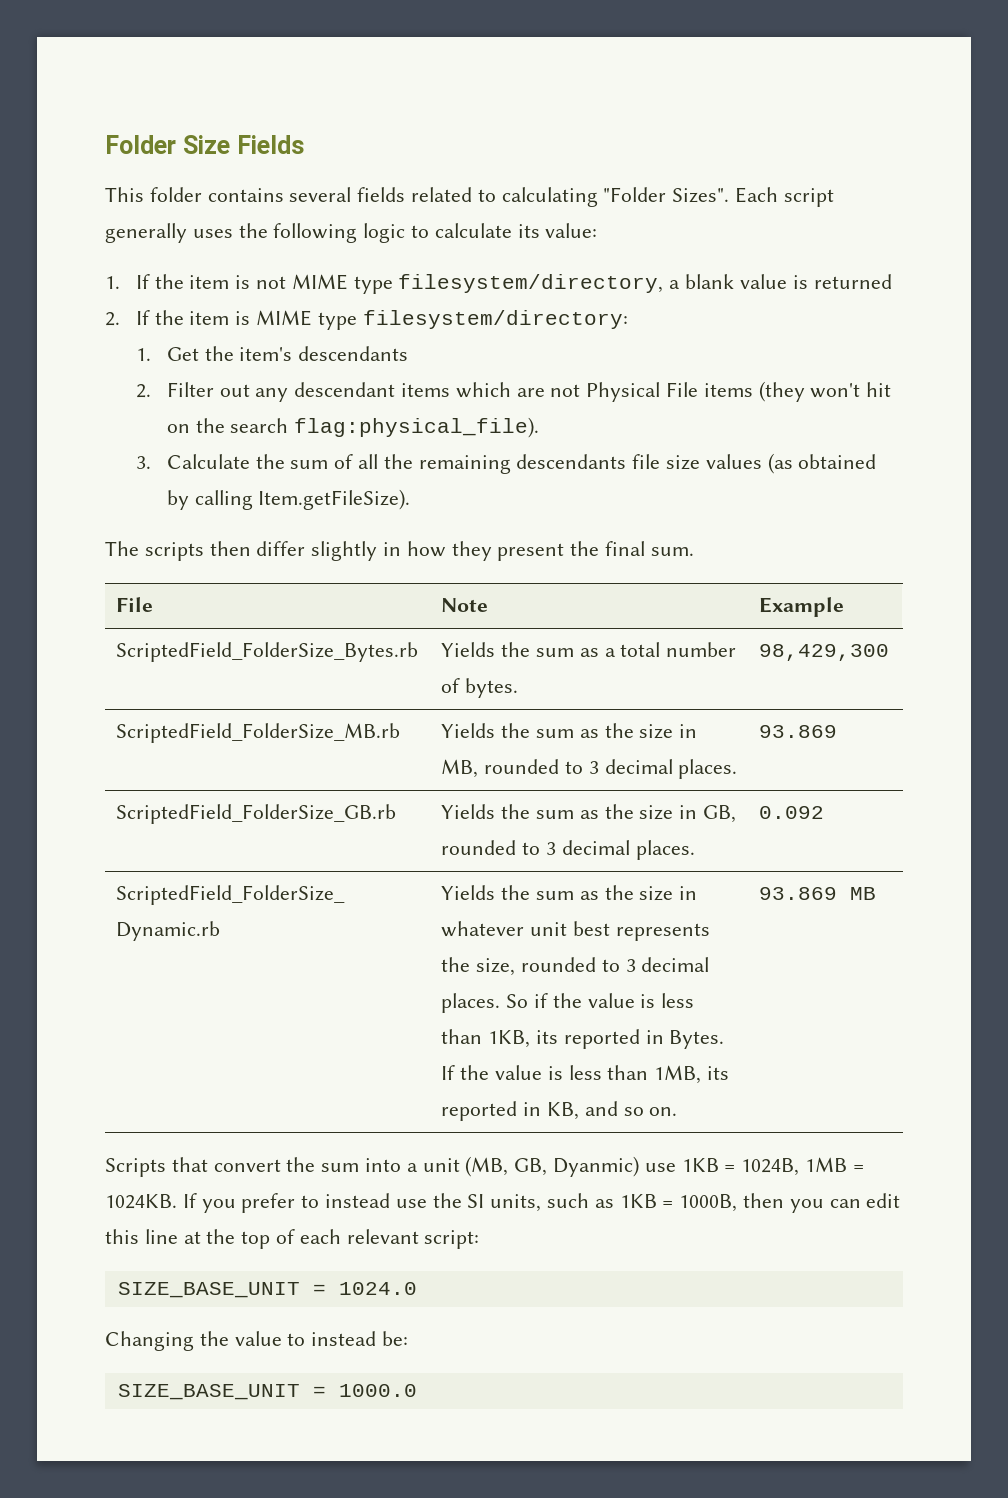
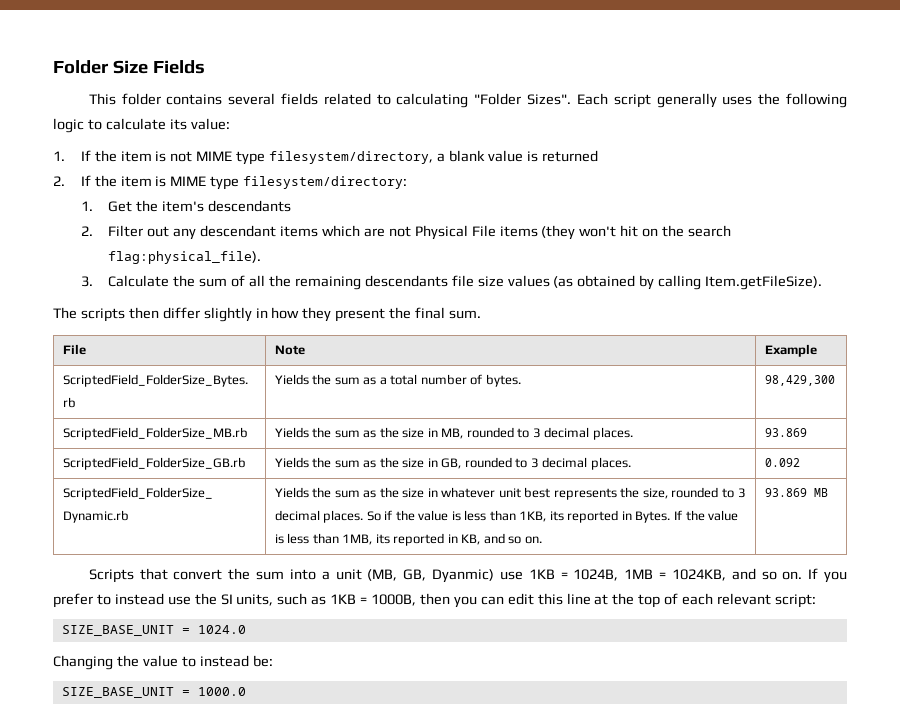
[105,1194,177,1209] 1024KB. -> [671,568,803,581] 1024KB, and so on.

